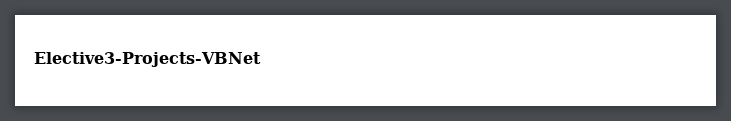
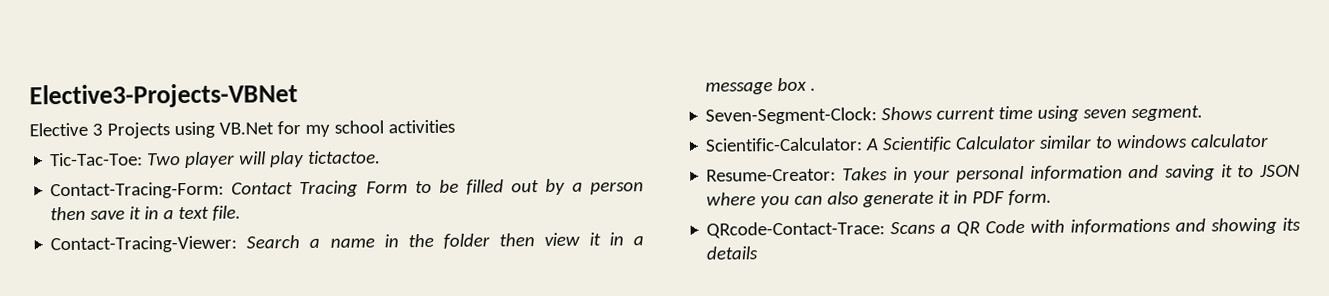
(261, 59) none -> [29,119,455,139] [50,150,382,169] [50,178,644,200] [50,205,242,221] [50,232,644,254] [705,77,817,95] [705,105,1204,125] [705,133,1270,153] [706,164,1300,183] [706,189,1053,209] [706,217,1301,239] [706,246,759,260] // Elective 3 Projects using VB.Net for my school activities // Tic-Tac-Toe: Two player will play tictactoe. // Contact-Tracing-Form: Contact Tracing Form to be filled out by a person then save it in a text file. // Contact-Tracing-Viewer: Search a name in the folder then view it in a message box . // Seven-Segment-Clock: Shows current time using seven segment. // Scientific-Calculator: A Scientific Calculator similar to windows calculator // Resume-Creator: Takes in your personal information and saving it to JSON where you can also generate it in PDF form. // QRcode-Contact-Trace: Scans a QR Code with informations and showing its details

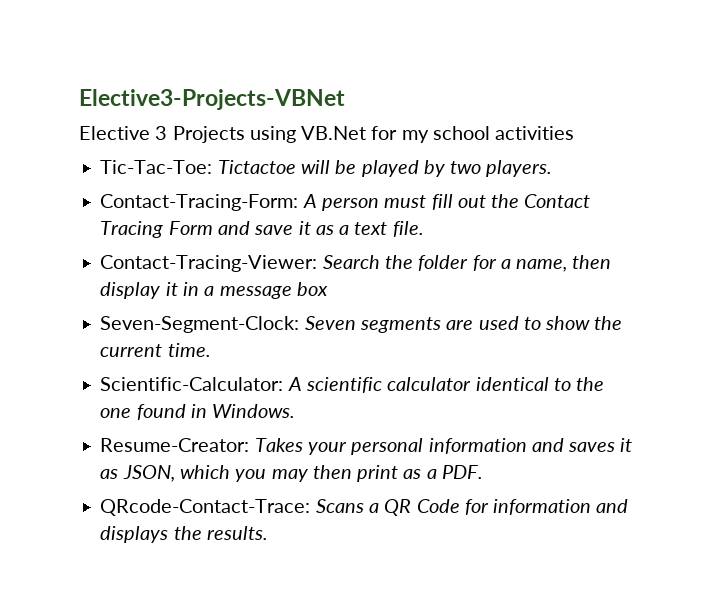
[147,150,382,169] [50,178,644,200] [50,206,87,221] Two player will play tictactoe. // Contact-Tracing-Form: Contact Tracing Form to be filled out by a person then -> [217,160,553,177] [100,194,591,211] [100,221,250,238] Tictactoe will be played by two players. // Contact-Tracing-Form: A person must fill out the Contact Tracing Form and
[144,206,160,220] in -> [315,225,334,235] as
[309,232,580,249] a name in the folder then view -> [384,255,612,272] [100,282,161,299] the folder for a name, then display
[810,87,817,91] . -> (328, 289) none
[881,105,1204,122] [705,133,1270,153] Shows current time using seven segment. // Scientific-Calculator: A Scientific Calculator similar to windows calculator -> [304,316,623,333] [100,343,211,357] [100,377,605,393] [100,404,296,420] Seven segments are used to show the current time. // Scientific-Calculator: A scientific calculator identical to the one found in Windows.
[892,166,908,181] in -> (303, 445) none
[1165,164,1300,181] [706,189,1053,209] saving it to JSON where you can also generate it in PDF form. -> [568,438,633,452] [100,465,483,482] saves it as JSON, which you may then print as a PDF.
[1030,217,1301,235] [706,246,759,260] with informations and showing its details -> [464,499,629,515] [100,526,268,543] for information and displays the results.

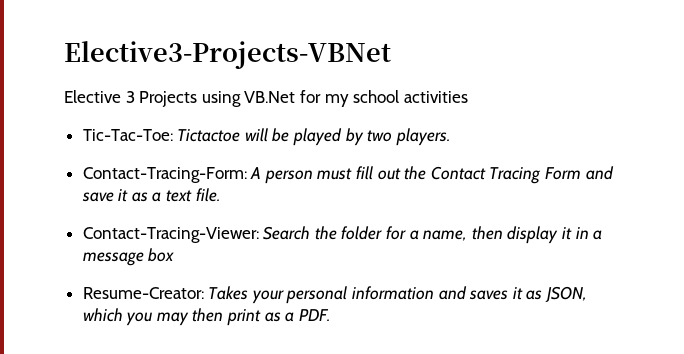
[100,316,623,333] [100,343,211,357] [100,377,605,393] [100,404,296,420] // Seven-Segment-Clock: Seven segments are used to show the current time. // Scientific-Calculator: A scientific calculator identical to the one found in Windows. -> (175, 255) none
[100,499,629,516] [100,526,268,543] // QRcode-Contact-Trace: Scans a QR Code for information and displays the results. -> (331, 315) none

